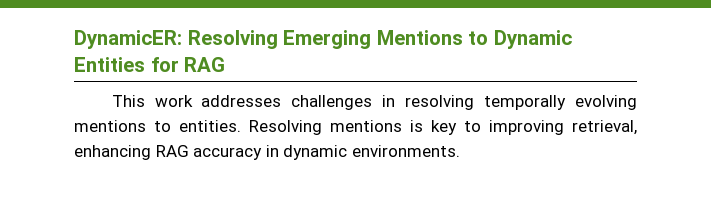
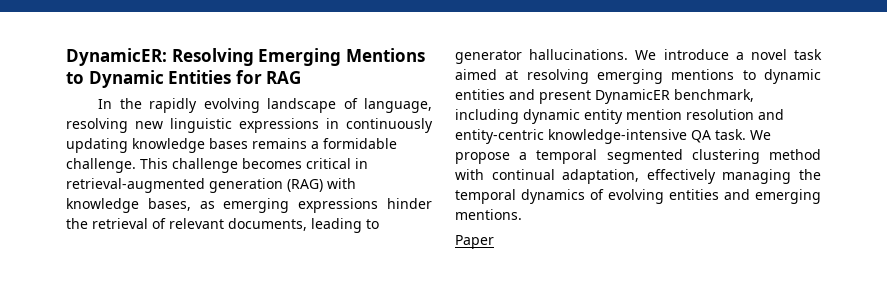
[111,95,637,110] [74,120,637,135] [74,145,460,160] This work addresses challenges in resolving temporally evolving mentions to entities. Resolving mentions is key to improving retrieval, enhancing RAG accuracy in dynamic environments. -> [98,98,432,113] [66,118,433,133] [66,138,397,153] [66,158,368,173] [66,178,356,193] [66,198,433,213] [66,218,379,233] [455,49,822,64] [455,69,821,84] [455,89,754,104] [455,109,784,124] [455,129,771,144] [455,149,821,164] [455,169,821,184] [455,189,821,204] [455,209,522,220] [455,235,494,249] In the rapidly evolving landscape of language, resolving new linguistic expressions in continuously updating knowledge bases remains a formidable challenge. This challenge becomes critical in retrieval-augmented generation (RAG) with knowledge bases, as emerging expressions hinder the retrieval of relevant documents, leading to generator hallucinations. We introduce a novel task aimed at resolving emerging mentions to dynamic entities and present DynamicER benchmark, including dynamic entity mention resolution and entity-centric knowledge-intensive QA task. We propose a temporal segmented clustering method with continual adaptation, effectively managing the temporal dynamics of evolving entities and emerging mentions. // Paper

